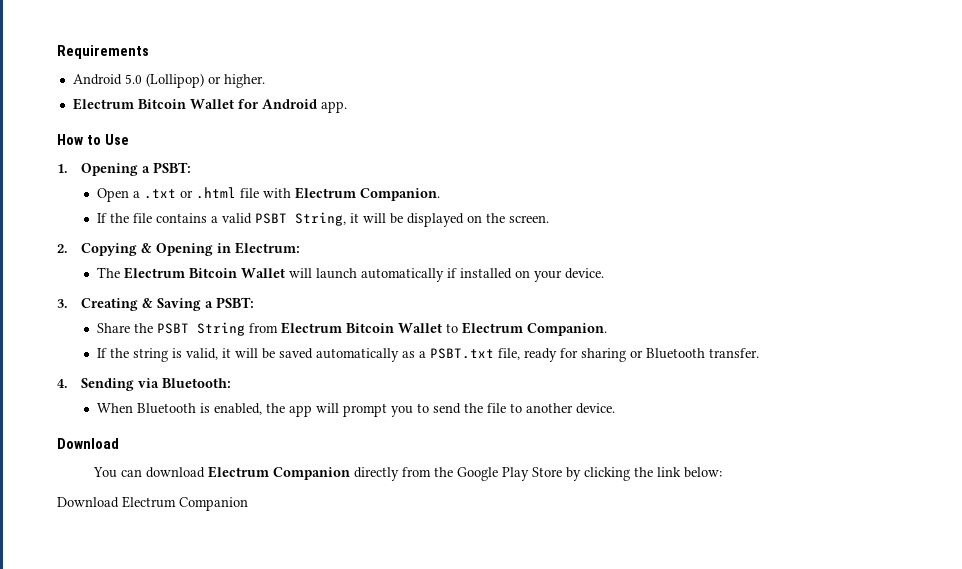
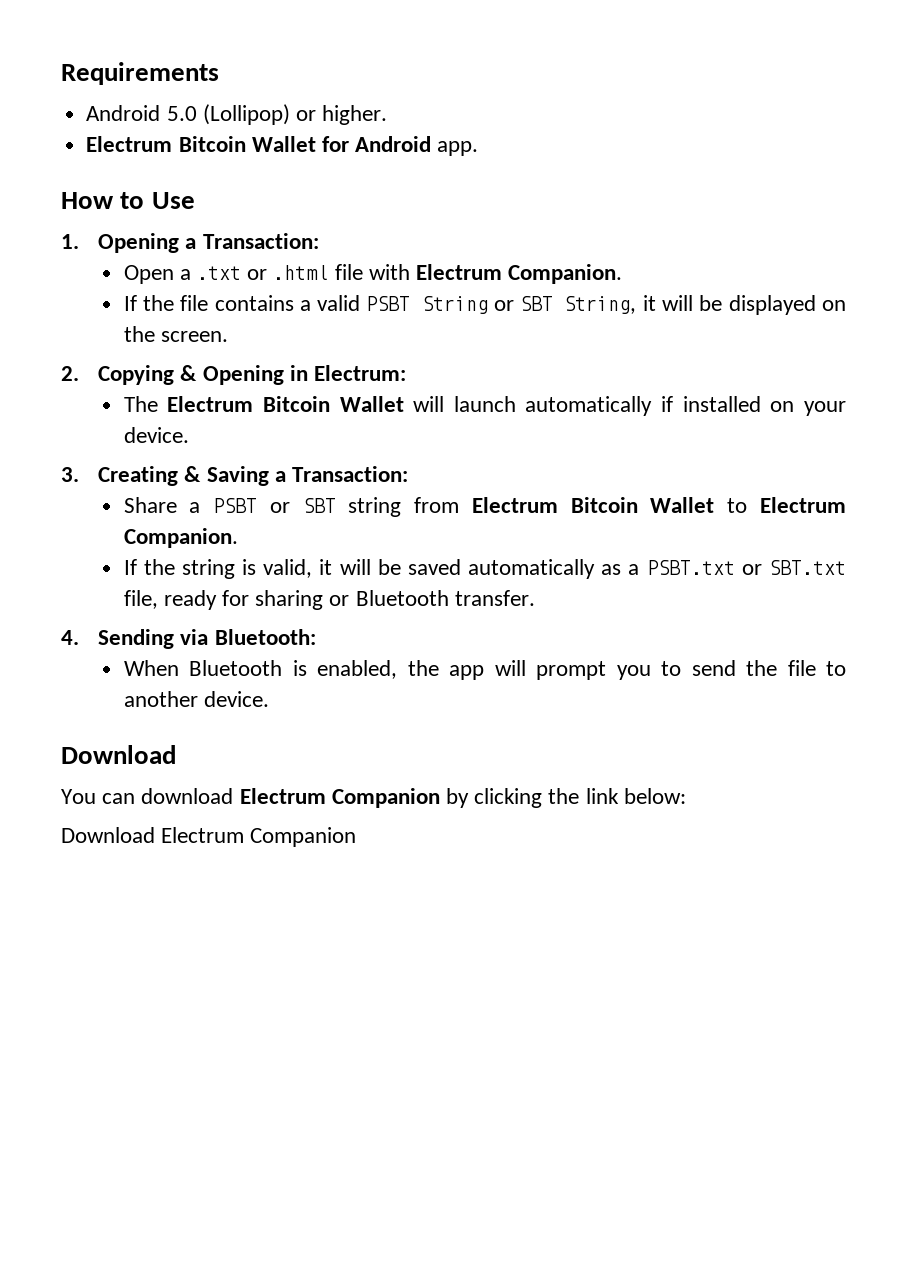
[152,162,191,173] PSBT: -> [202,233,319,249] Transaction:
(287, 218) none -> [421,296,554,314] String or SBT
[215,297,254,308] PSBT: -> [292,466,409,482] Transaction:
[133,322,245,336] the PSBT String -> [189,497,402,517] a PSBT or SBT string
(494, 353) none -> [741,560,846,575] or SBT.txt
[353,467,562,481] directly from the Google Play Store -> (440, 798) none

